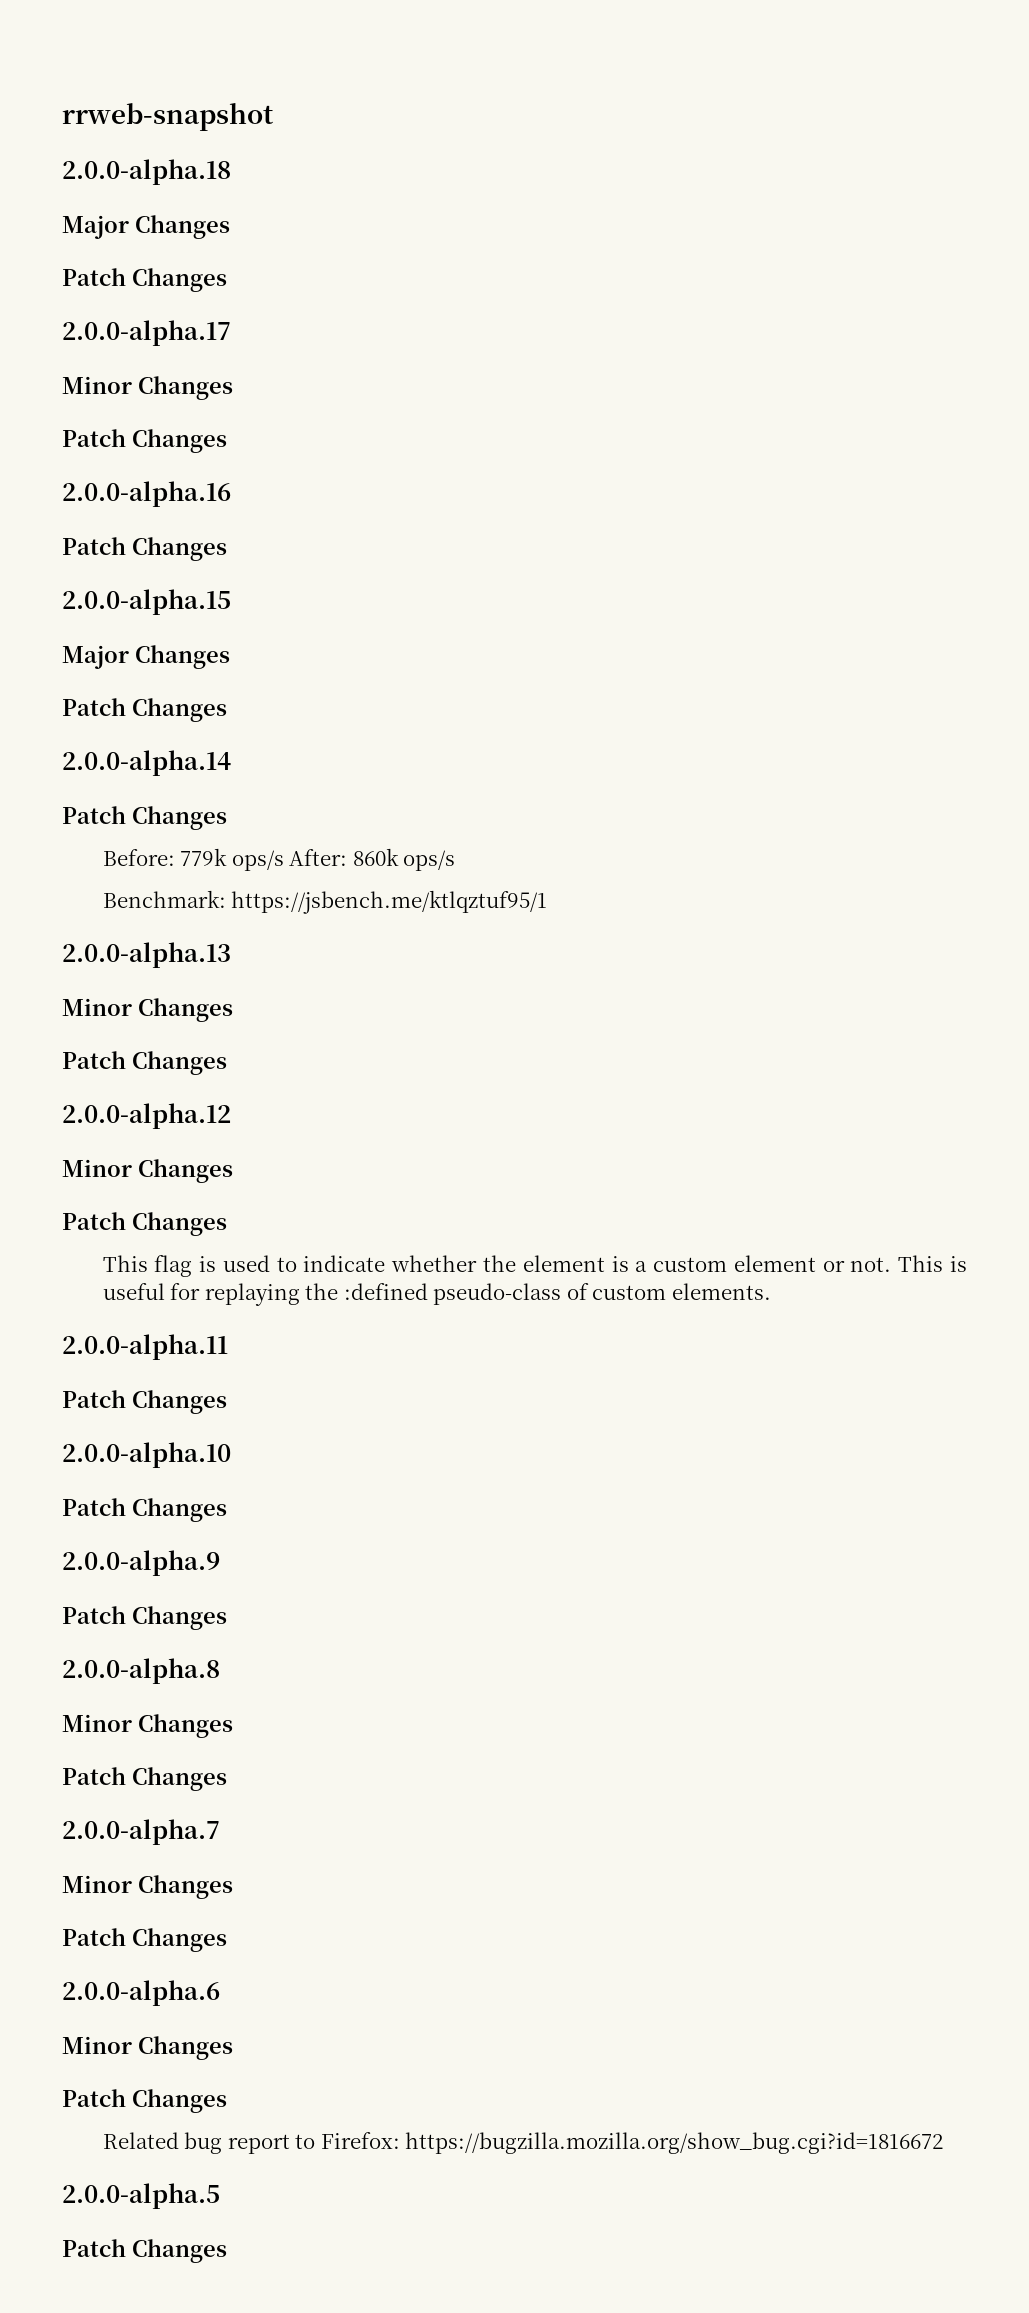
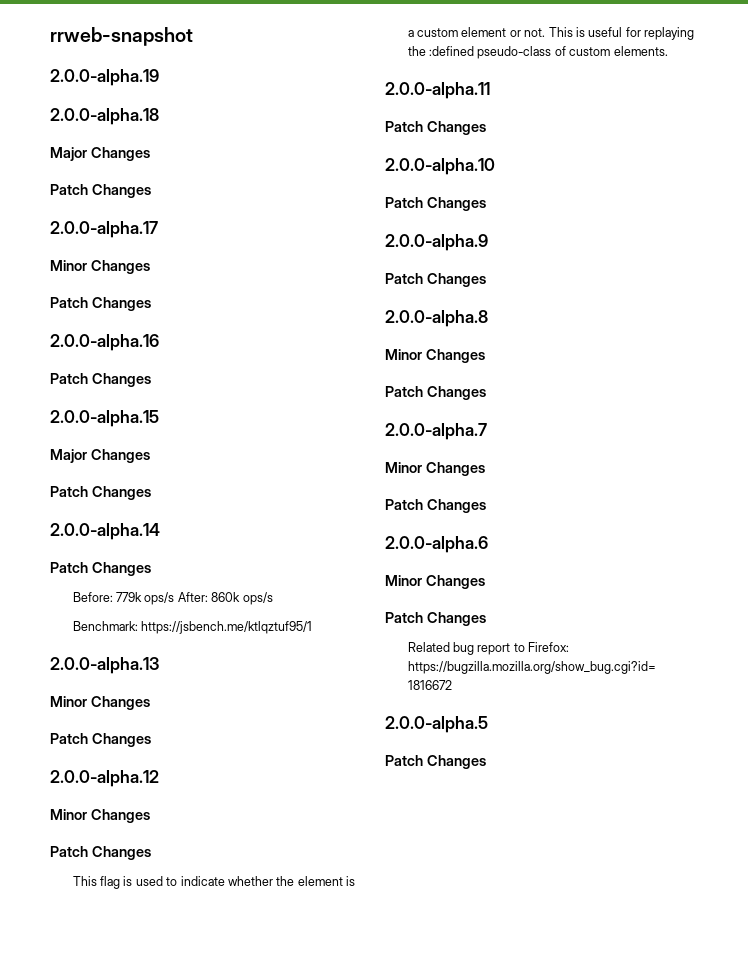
(274, 117) none -> [50,69,159,86] // 2.0.0-alpha.19

